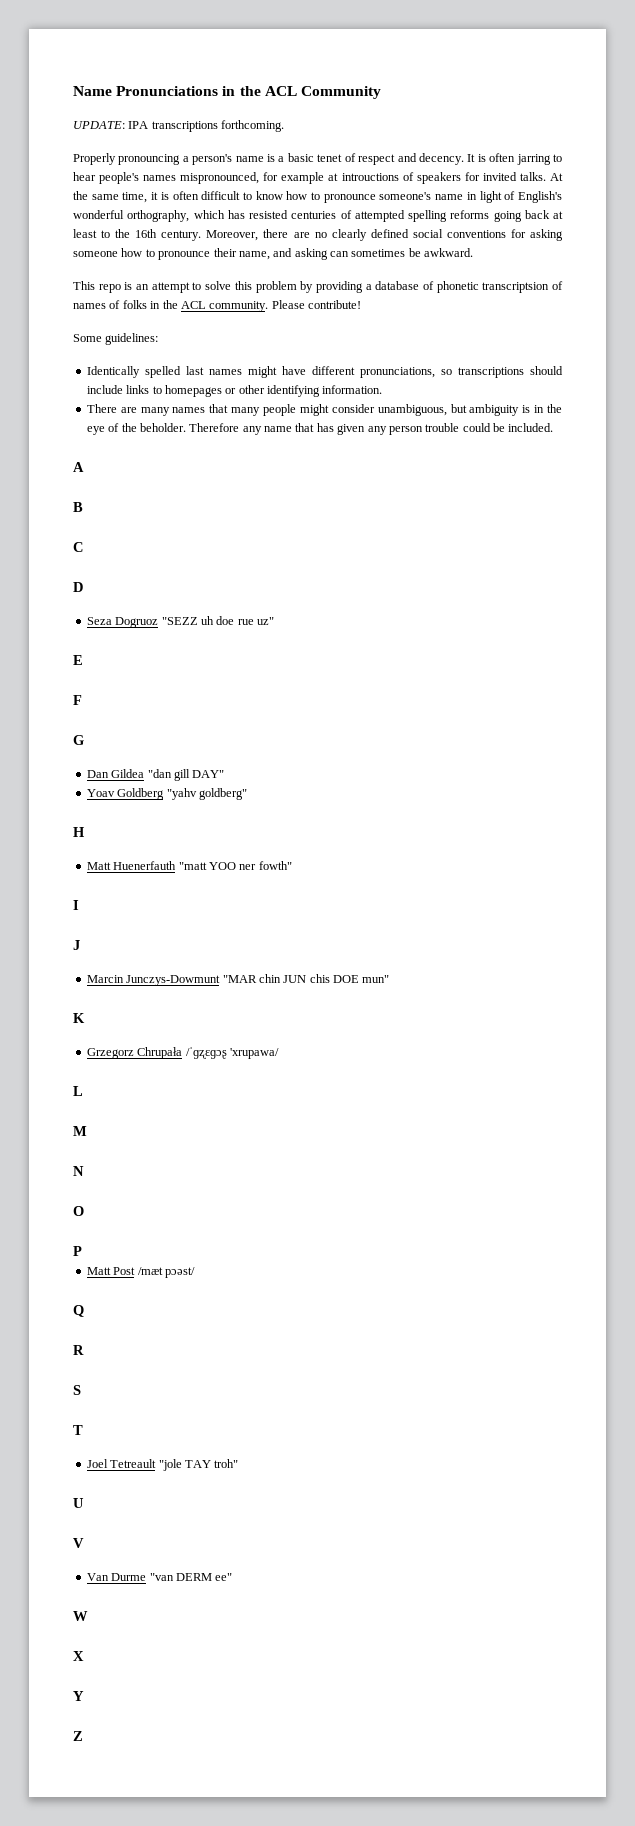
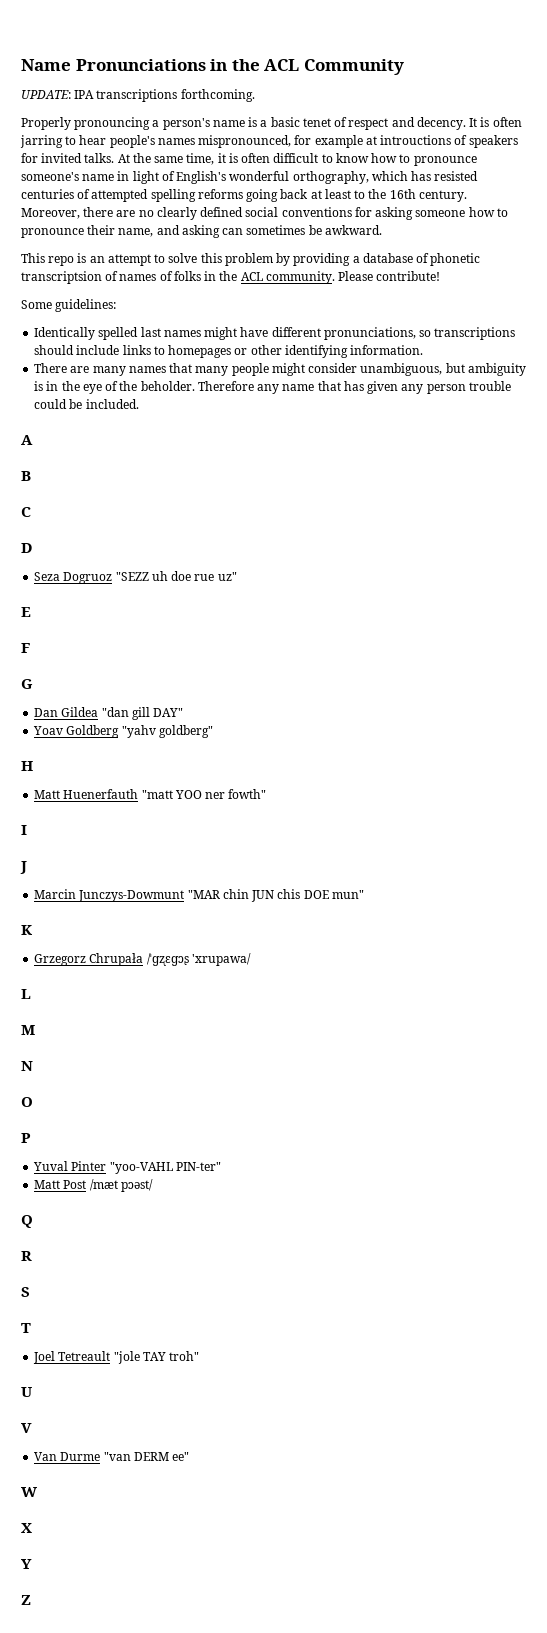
(82, 1251) none -> [33,1161,221,1174] // Yuval Pinter "yoo-VAHL PIN-ter"

